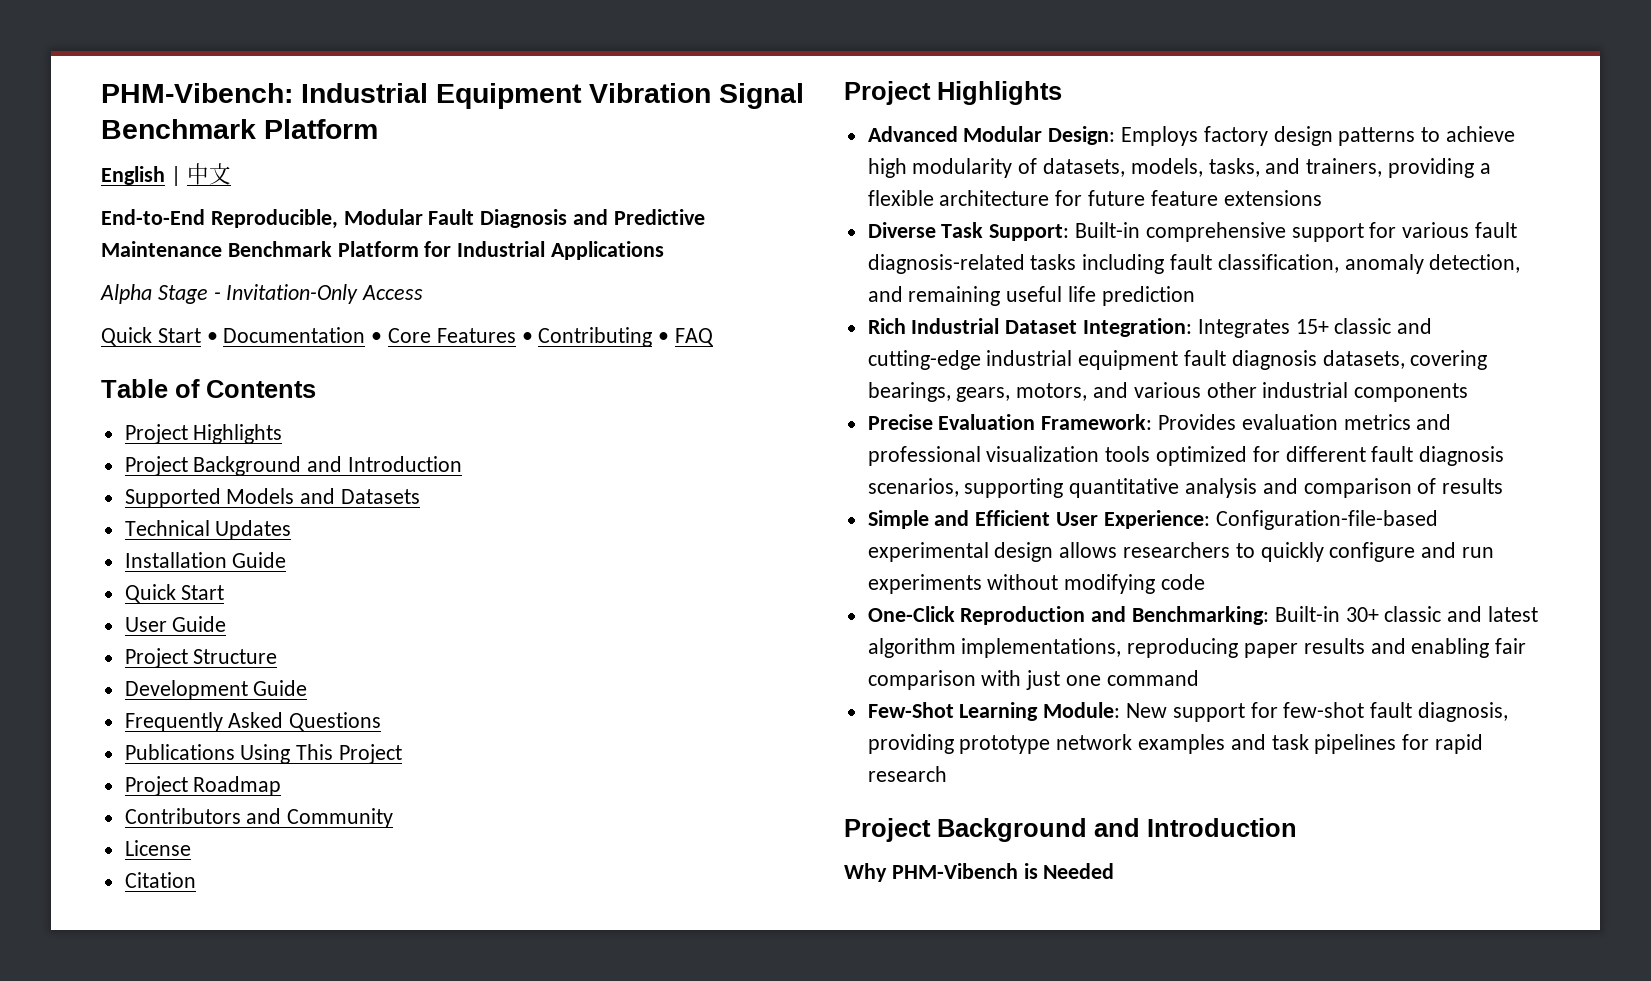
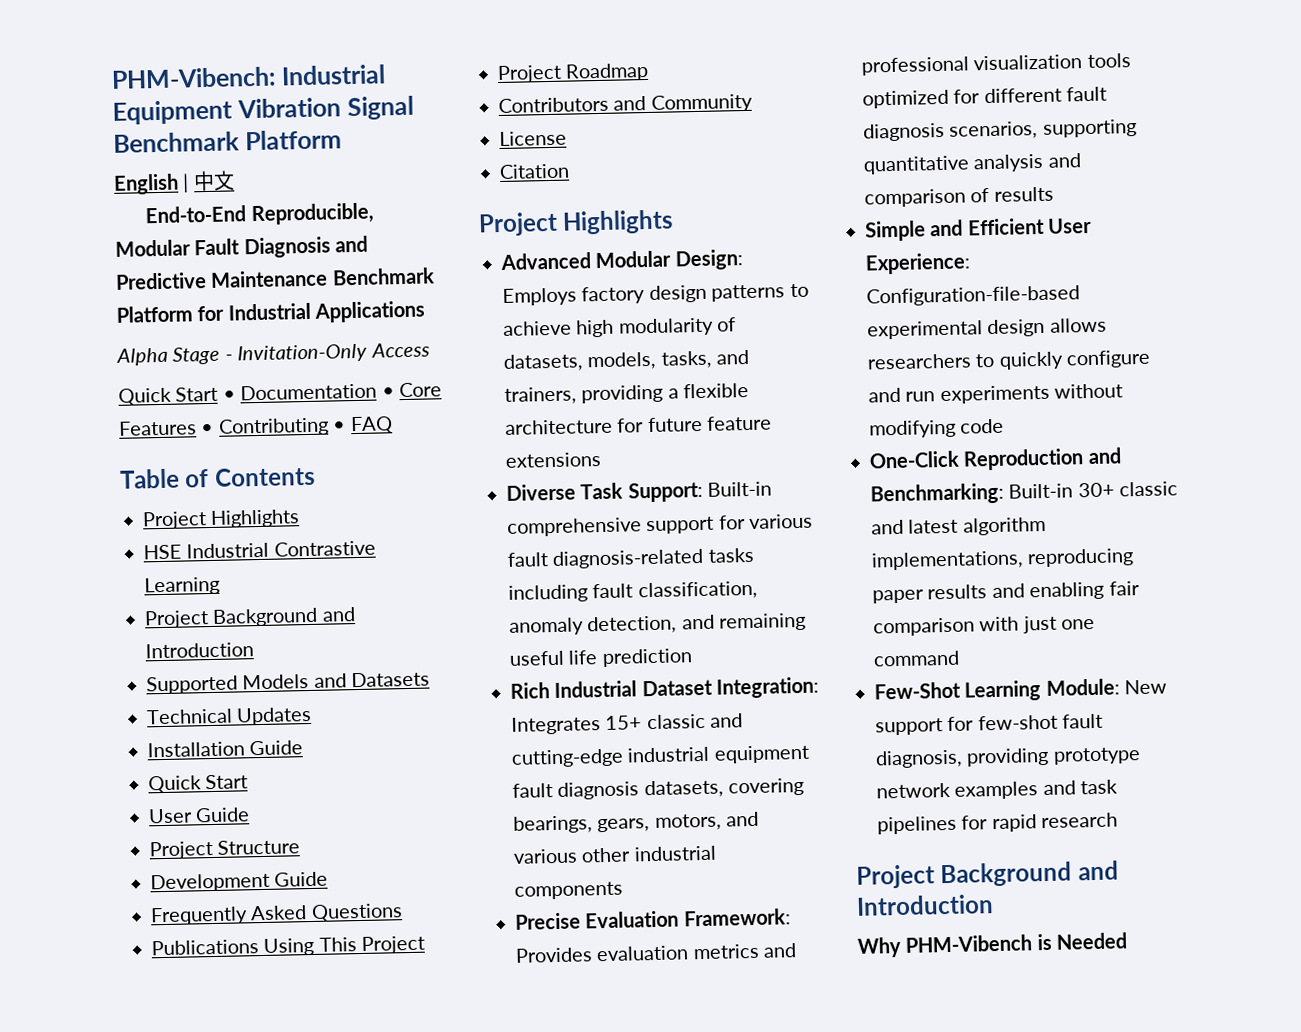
(283, 434) none -> [143,540,376,560] [144,576,220,596] // HSE Industrial Contrastive Learning

